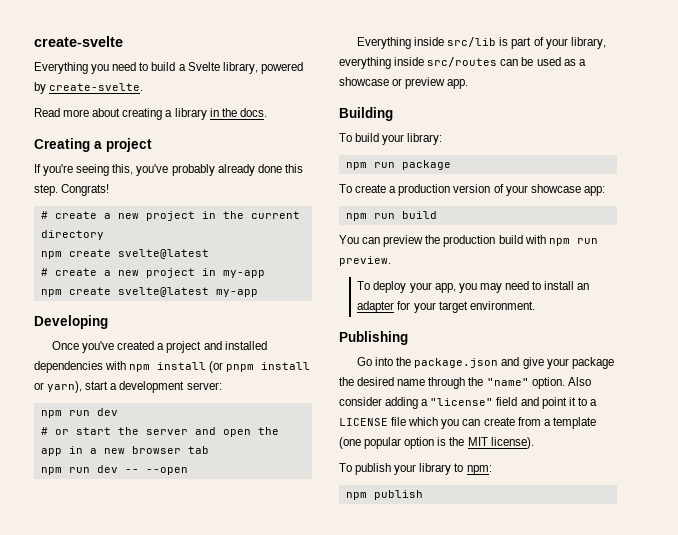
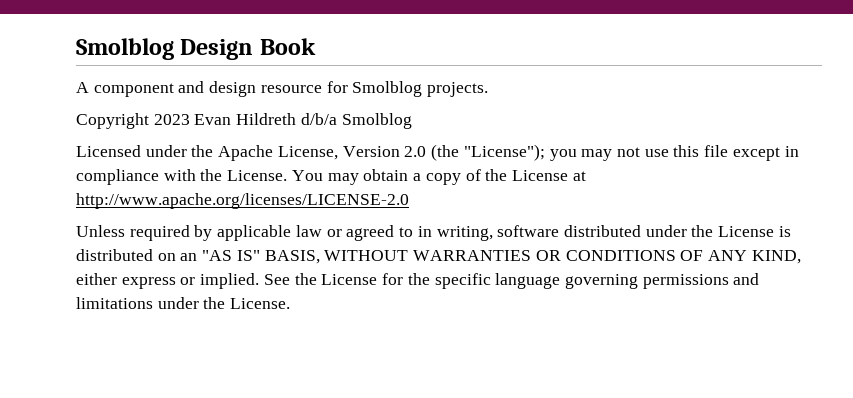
[34,36,123,47] [34,62,303,74] [34,82,144,94] [34,108,267,120] [34,138,152,152] [34,164,303,176] [34,184,110,196] [40,211,300,221] [40,230,104,240] [40,249,209,259] [40,268,265,278] [40,287,258,297] [34,315,108,329] [51,341,267,353] [34,361,311,373] [34,381,222,393] [40,408,118,418] [40,427,279,437] [40,446,209,456] [40,465,188,475] [356,37,606,49] [339,57,586,69] [339,77,469,89] [339,107,393,121] [339,133,443,145] [345,160,451,170] [339,184,605,196] [345,211,437,221] [339,235,598,247] [339,256,391,266] [357,281,590,293] [357,301,535,313] [339,331,408,345] [356,357,614,369] [339,377,591,389] [339,397,597,409] [339,417,596,429] [339,437,534,449] [339,463,492,475] [345,490,423,500] create-svelte // Everything you need to build a Svelte library, powered by create-svelte. // Read more about creating a library in the docs. // Creating a project // If you're seeing this, you've probably already done this step. Congrats! // # create a new project in the current directory // npm create svelte@latest // # create a new project in my-app // npm create svelte@latest my-app // Developing // Once you've created a project and installed dependencies with npm install (or pnpm install or yarn), start a development server: // npm run dev // # or start the server and open the app in a new browser tab // npm run dev -- --open // Everything inside src/lib is part of your library, everything inside src/routes can be used as a showcase or preview app. // Building // To build your library: // npm run package // To create a production version of your showcase app: // npm run build // You can preview the production build with npm run preview. // To deploy your app, you may need to install an adapter for your target environment. // Publishing // Go into the package.json and give your package the desired name through the "name" option. Also consider adding a "license" field and point it to a LICENSE file which you can create from a template (one popular option is the MIT license). // To publish your library to npm: // npm publish -> [76,38,316,60] [76,81,489,97] [76,113,412,129] [76,144,799,161] [76,169,586,185] [76,193,409,209] [76,225,791,241] [76,249,801,264] [76,273,760,289] [76,297,291,309] Smolblog Design Book // A component and design resource for Smolblog projects. // Copyright 2023 Evan Hildreth d/b/a Smolblog // Licensed under the Apache License, Version 2.0 (the "License"); you may not use this file except in compliance with the License. You may obtain a copy of the License at http://www.apache.org/licenses/LICENSE-2.0 // Unless required by applicable law or agreed to in writing, software distributed under the License is distributed on an "AS IS" BASIS, WITHOUT WARRANTIES OR CONDITIONS OF ANY KIND, either express or implied. See the License for the specific language governing permissions and limitations under the License.

